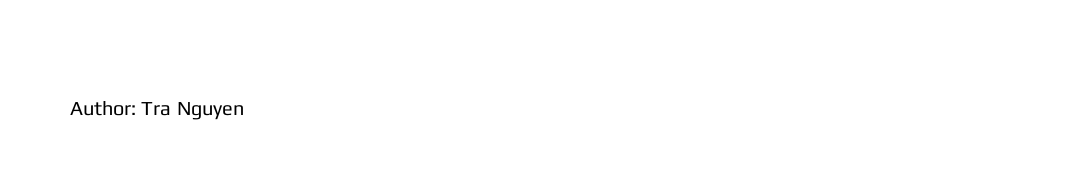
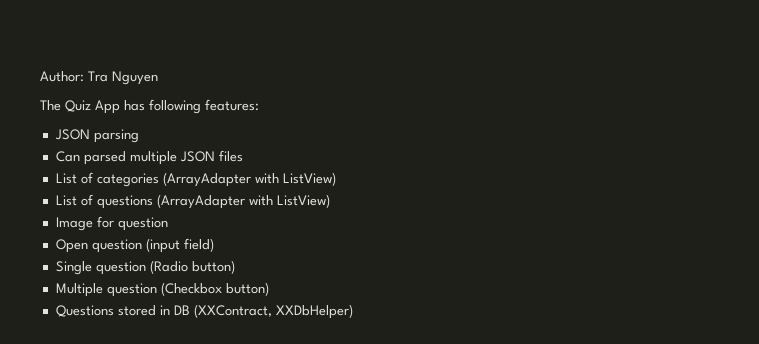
(244, 111) none -> [40,99,259,114] [54,129,139,143] [55,150,243,165] [55,172,336,187] [55,194,330,209] [55,216,168,231] [55,238,214,253] [55,260,235,275] [55,282,269,297] [55,304,353,319] // The Quiz App has following features: // JSON parsing // Can parsed multiple JSON files // List of categories (ArrayAdapter with ListView) // List of questions (ArrayAdapter with ListView) // Image for question // Open question (input field) // Single question (Radio button) // Multiple question (Checkbox button) // Questions stored in DB (XXContract, XXDbHelper)

